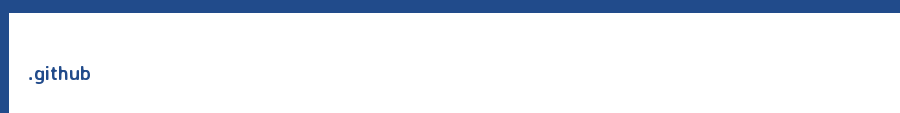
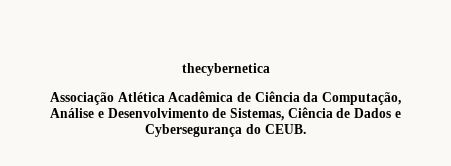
[28,66,91,84] .github -> [181,63,270,76] [50,91,401,105] [50,107,401,121] [145,124,306,137] thecybernetica // Associação Atlética Acadêmica de Ciência da Computação, Análise e Desenvolvimento de Sistemas, Ciência de Dados e Cybersegurança do CEUB.

